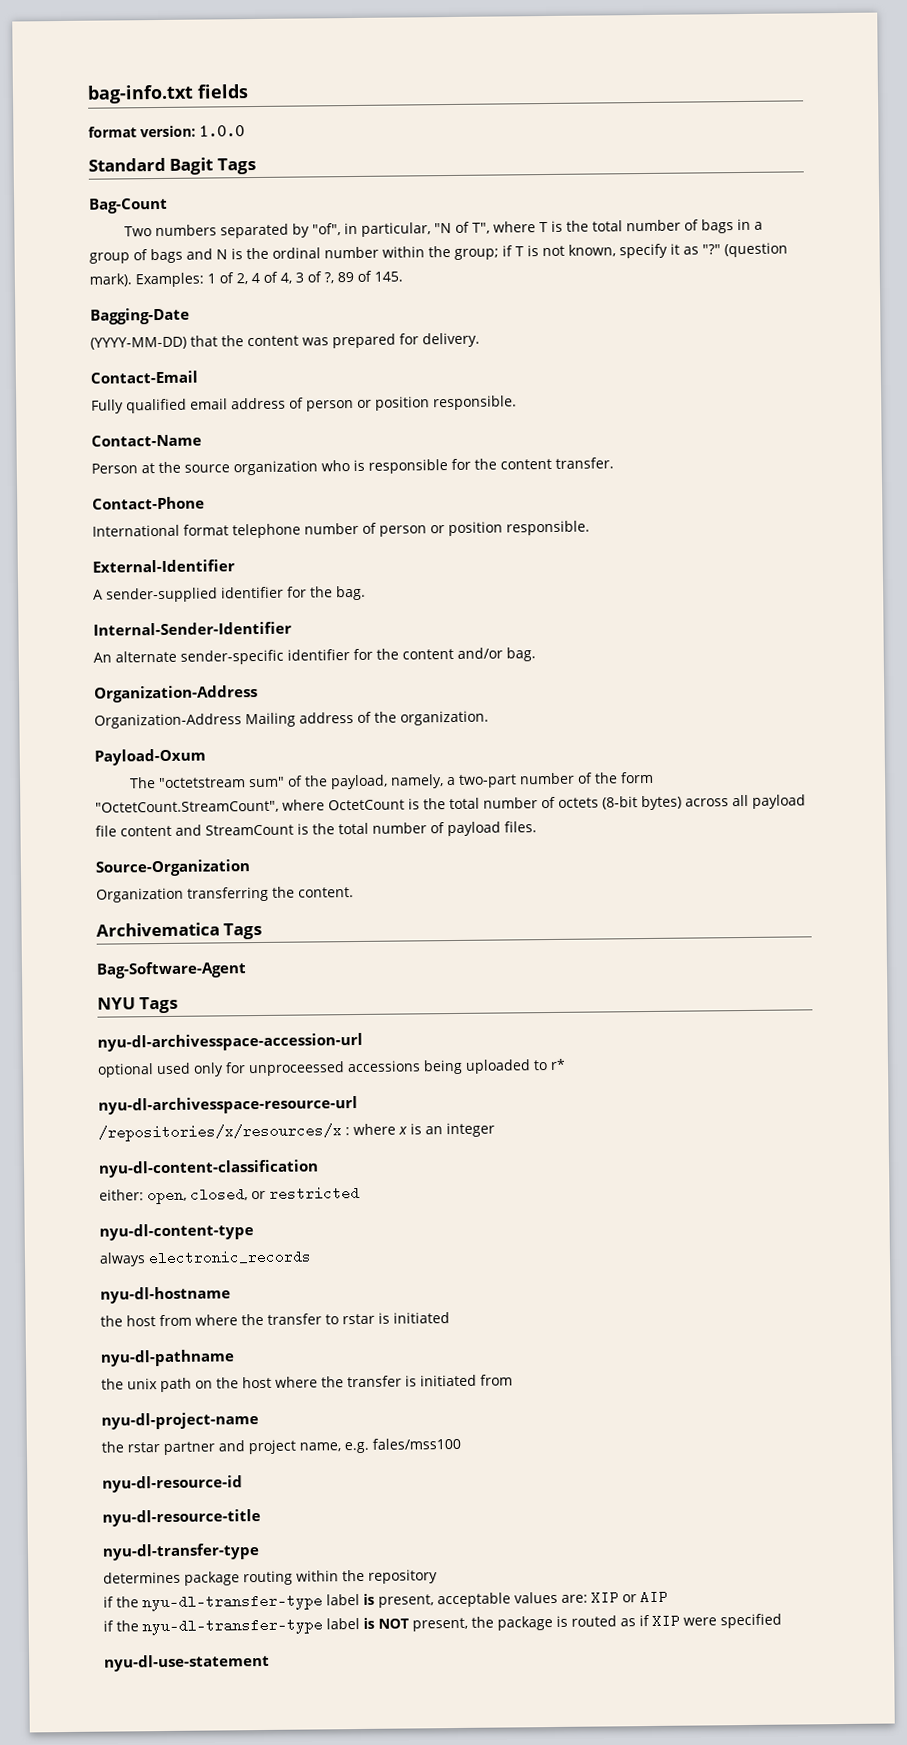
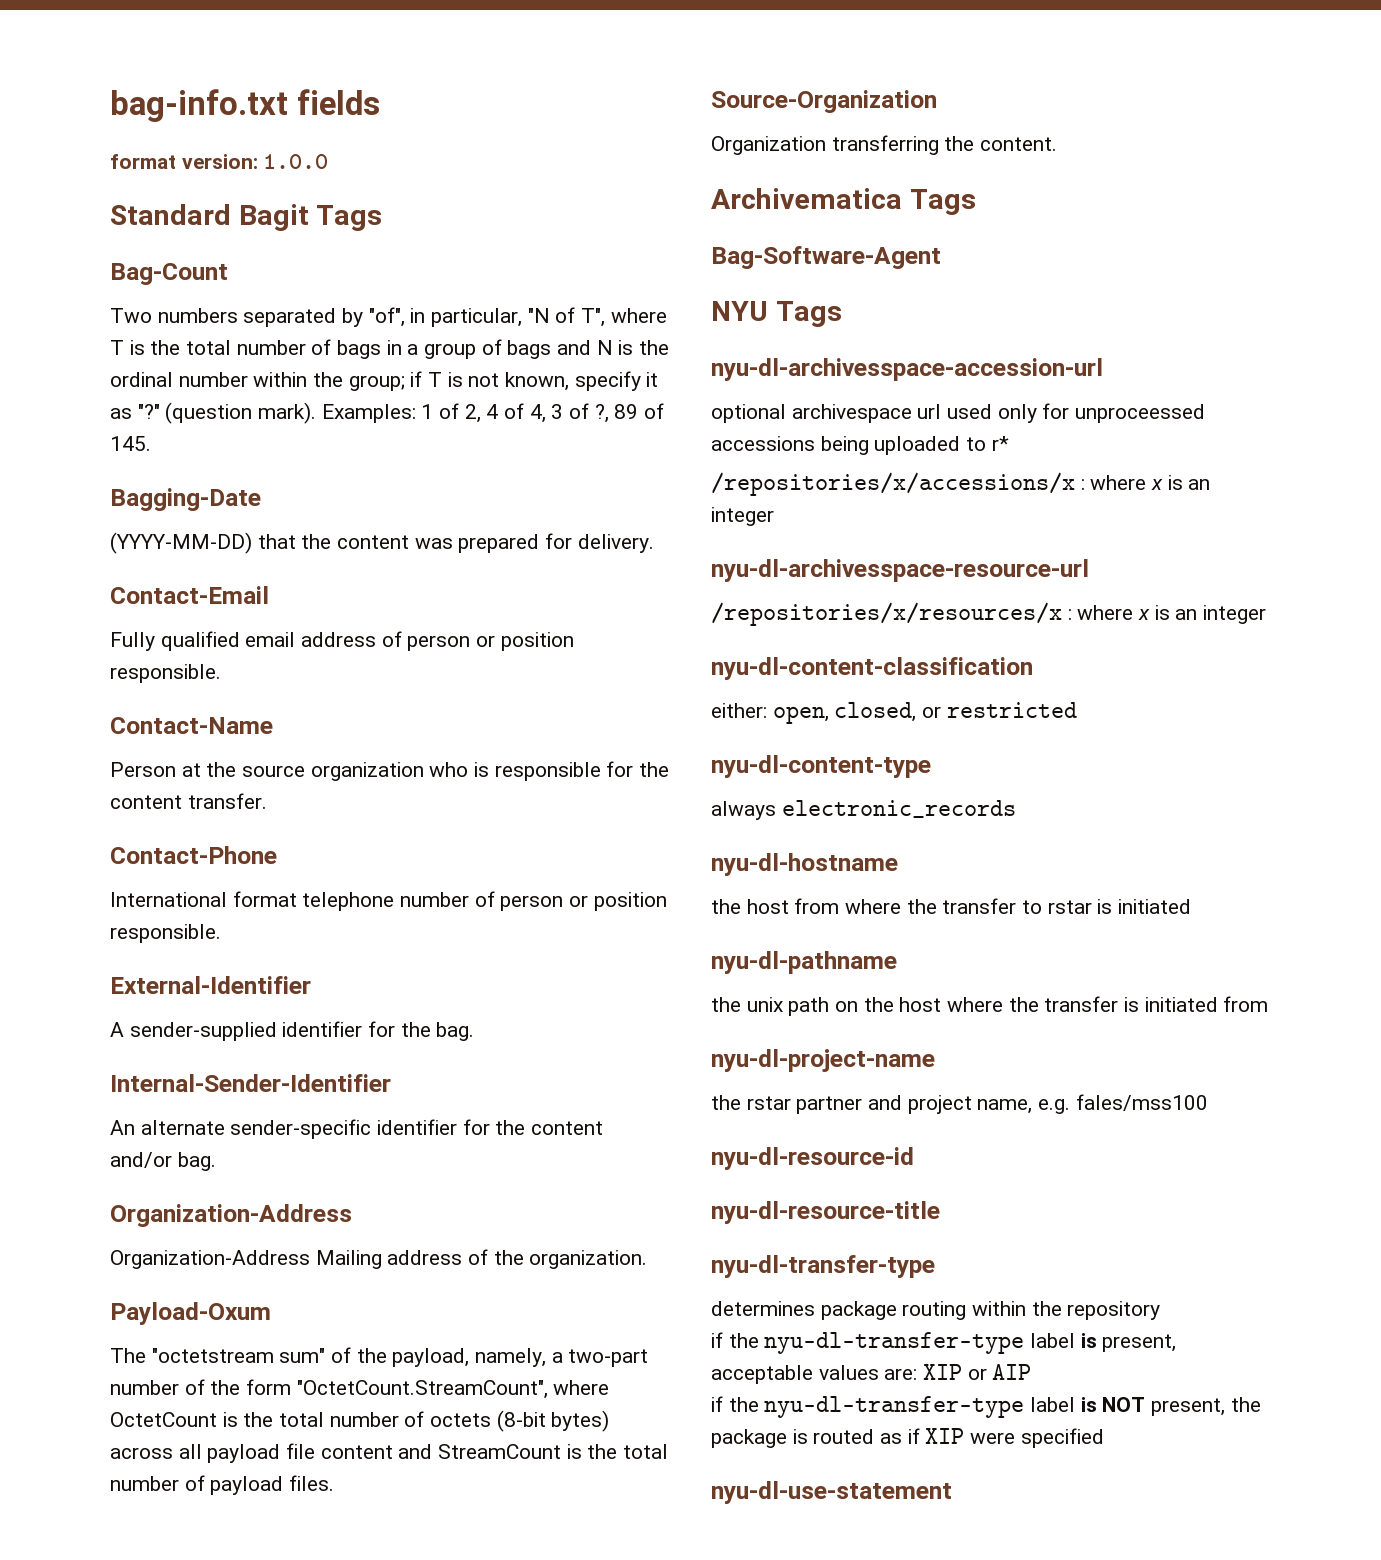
(154, 1070) none -> [791,404,942,423] archivespace url
(566, 1064) none -> [711,472,1211,496] [711,507,774,526] // /repositories/x/accessions/x : where x is an integer

